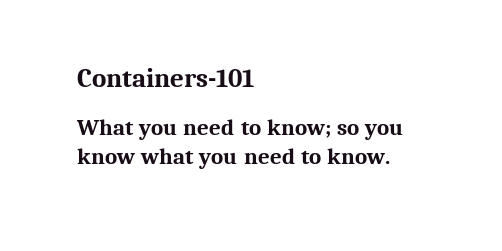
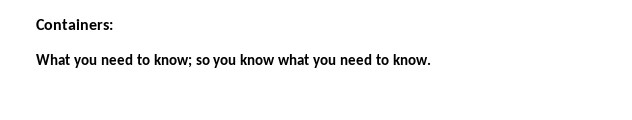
[77,68,254,87] Containers-101 -> [36,19,113,30] Containers:

